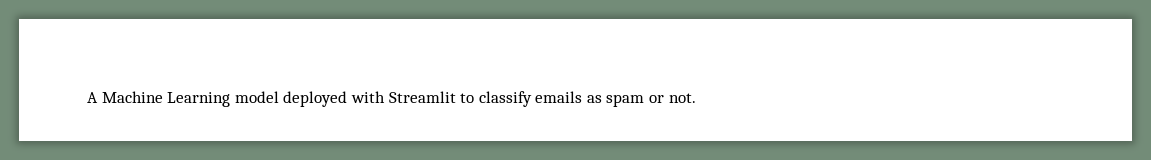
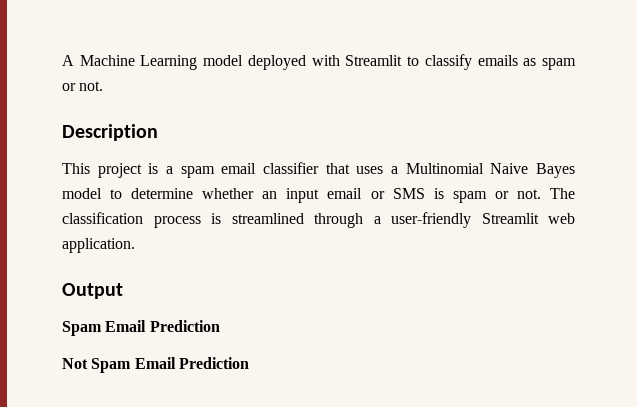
(696, 98) none -> [62,124,158,141] [62,162,576,178] [62,188,576,203] [62,212,575,228] [62,238,135,253] [62,283,123,299] [62,320,220,336] [62,357,249,373] // Description // This project is a spam email classifier that uses a Multinomial Naive Bayes model to determine whether an input email or SMS is spam or not. The classification process is streamlined through a user-friendly Streamlit web application. // Output // Spam Email Prediction // Not Spam Email Prediction

